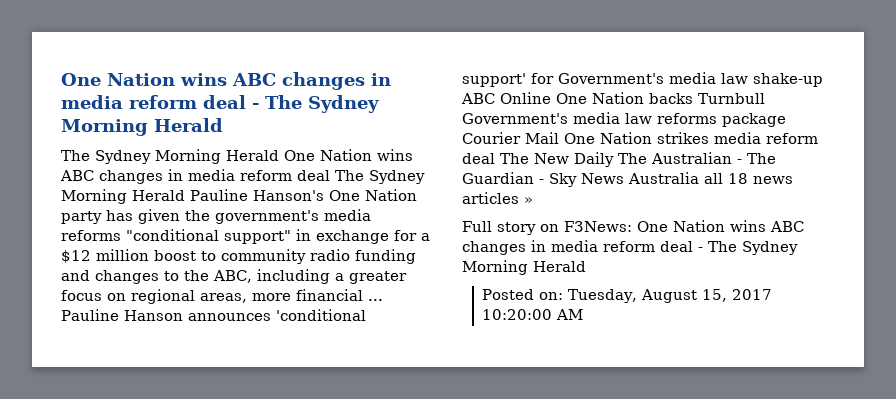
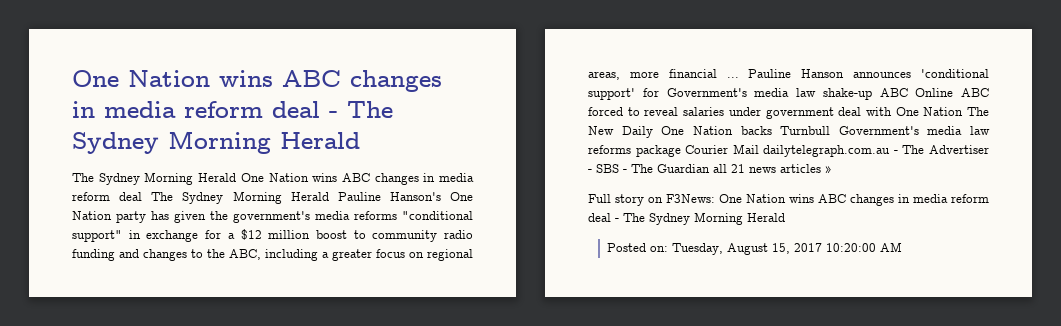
(551, 98) none -> [961,88,989,97] [588,107,989,119] [588,126,653,138] ABC forced to reveal salaries under government deal with One Nation The New Daily
[564,132,818,144] [462,152,776,167] [462,172,748,187] One Nation strikes media reform deal The New Daily The Australian - The Guardian - Sky News Australia all 18 -> [763,145,989,157] [588,164,745,173] dailytelegraph.com.au - The Advertiser - SBS - The Guardian all 21

